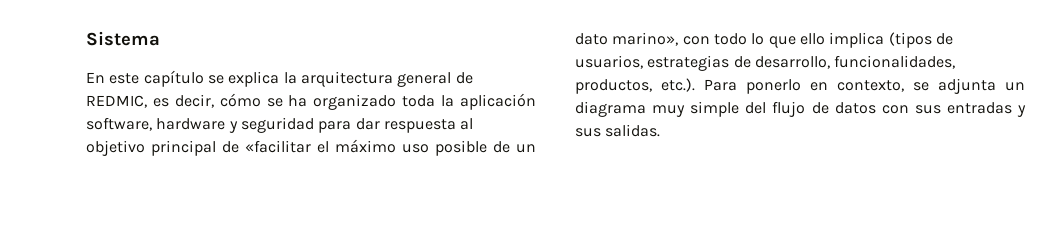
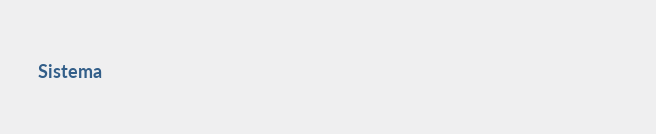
[86,70,473,87] [86,93,536,110] [86,117,474,133] [86,139,536,156] [575,32,953,48] [575,55,956,71] [575,78,1025,94] [575,101,1026,117] [575,124,661,137] // En este capítulo se explica la arquitectura general de REDMIC, es decir, cómo se ha organizado toda la aplicación software, hardware y seguridad para dar respuesta al objetivo principal de «facilitar el máximo uso posible de un dato marino», con todo lo que ello implica (tipos de usuarios, estrategias de desarrollo, funcionalidades, productos, etc.). Para ponerlo en contexto, se adjunta un diagrama muy simple del flujo de datos con sus entradas y sus salidas. -> (102, 71) none

